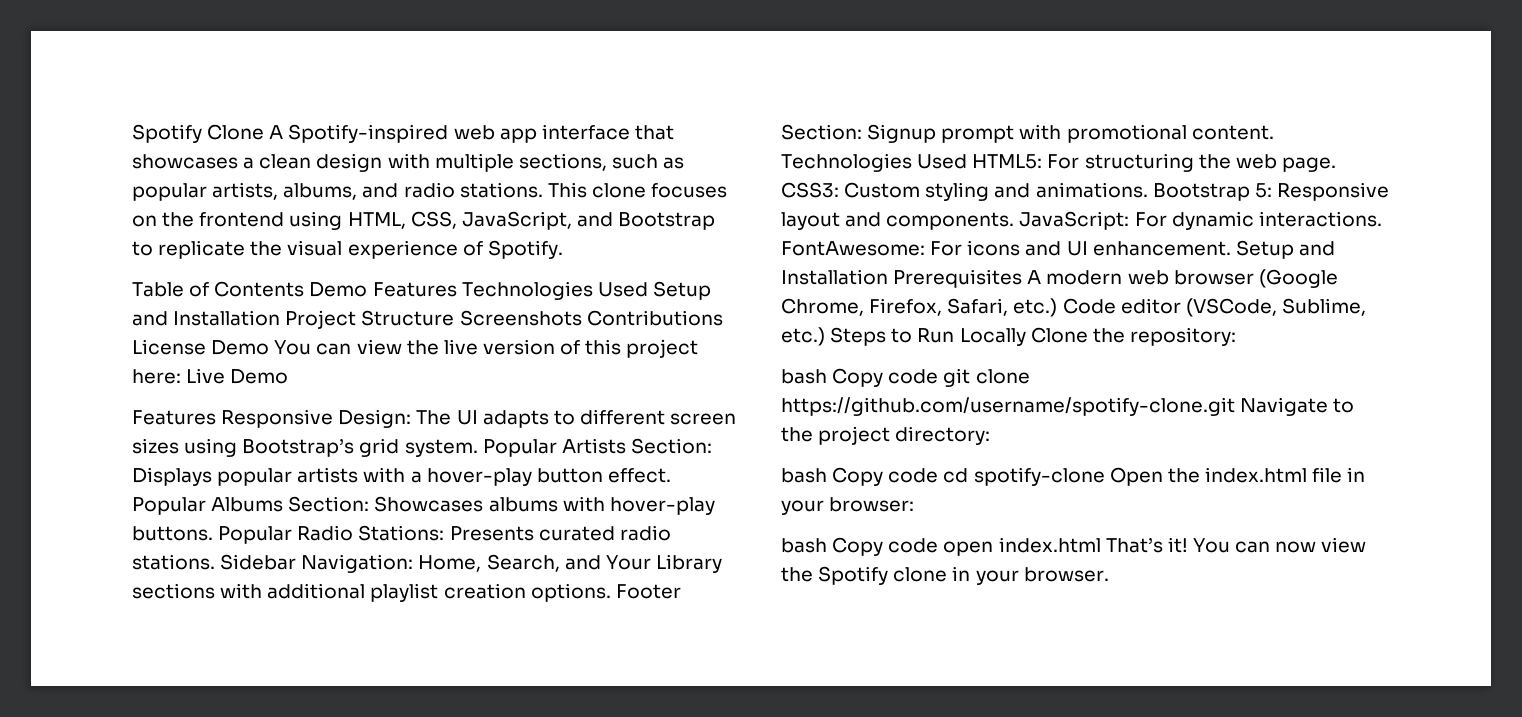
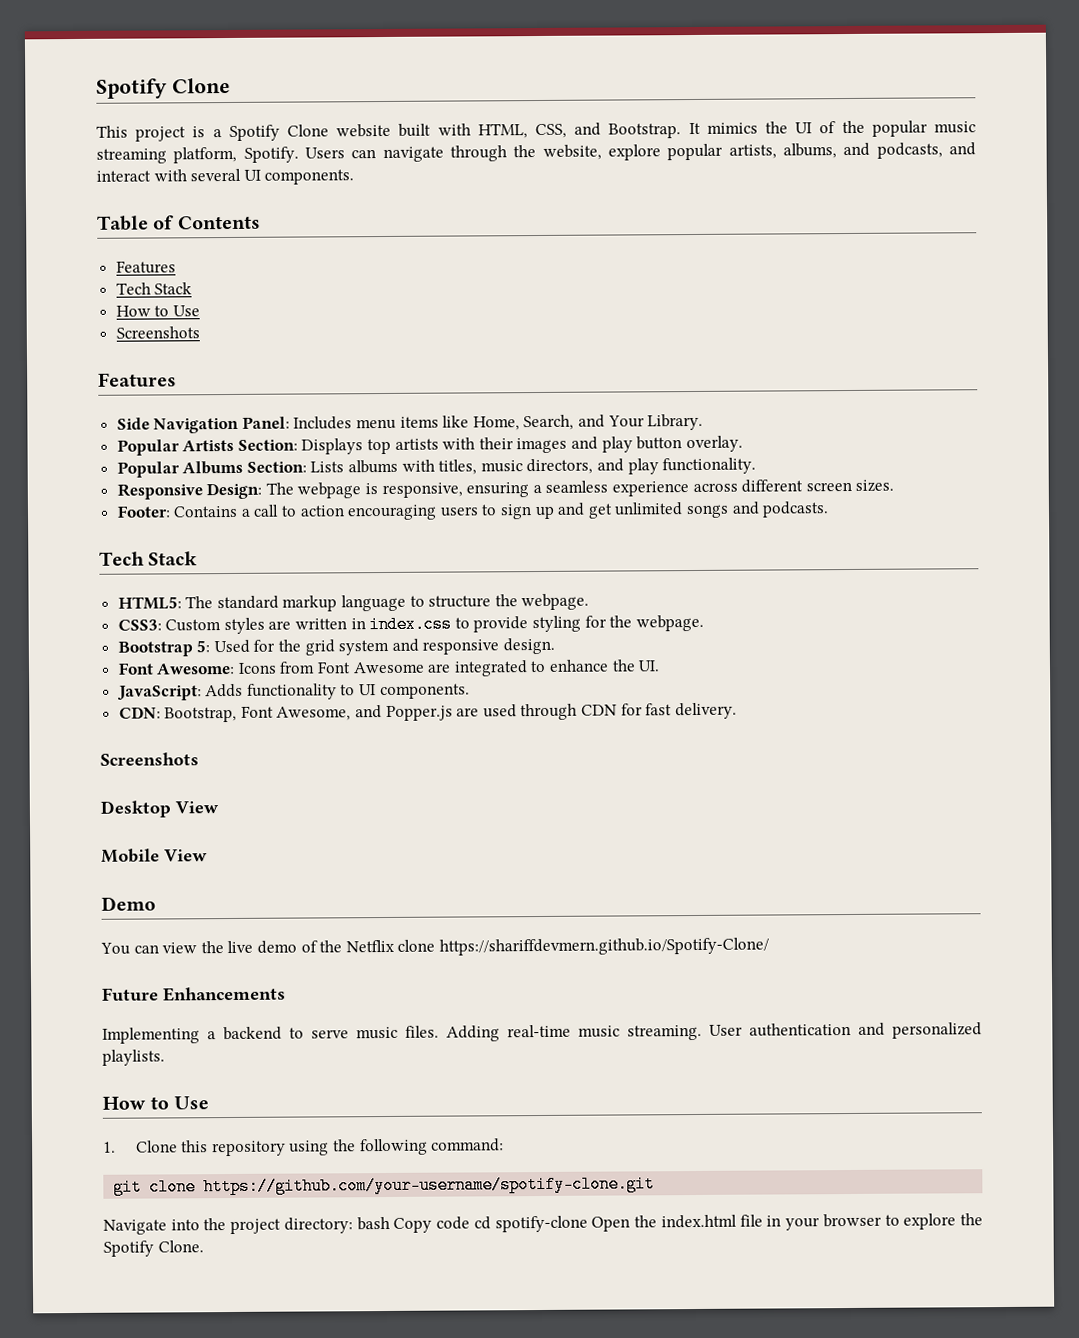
[132,124,674,143] [132,153,685,172] [132,182,728,201] [132,211,716,230] [132,240,563,259] [132,281,711,300] [132,310,723,329] [132,339,270,355] Spotify Clone A Spotify-inspired web app interface that showcases a clean design with multiple sections, such as popular artists, albums, and radio stations. This clone focuses on the frontend using HTML, CSS, JavaScript, and Bootstrap to replicate the visual experience of Spotify. // Table of Contents Demo Features Technologies Used Setup and Installation Project Structure Screenshots Contributions License Demo -> [96,77,231,99] [96,120,977,142] [96,142,977,164] [96,168,355,185] [97,215,261,231] [115,260,176,274] [115,282,193,295] [115,305,200,317] [115,326,200,339] [98,372,177,388] [116,413,704,434] [116,435,743,456] [116,457,757,478] [116,479,895,500] [116,501,830,521] [99,551,199,566] [117,593,590,612] [117,614,704,635] [117,637,556,657] [117,659,661,677] [116,683,470,701] [118,702,737,723] [100,752,199,766] [100,800,219,818] [101,848,208,863] [101,896,156,911] Spotify Clone // This project is a Spotify Clone website built with HTML, CSS, and Bootstrap. It mimics the UI of the popular music streaming platform, Spotify. Users can navigate through the website, explore popular artists, albums, and podcasts, and interact with several UI components. // Table of Contents // Features // Tech Stack // How to Use // Screenshots // Features // Side Navigation Panel: Includes menu items like Home, Search, and Your Library. // Popular Artists Section: Displays top artists with their images and play button overlay. // Popular Albums Section: Lists albums with titles, music directors, and play functionality. // Responsive Design: The webpage is responsive, ensuring a seamless experience across different screen sizes. // Footer: Contains a call to action encouraging users to sign up and get unlimited songs and podcasts. // Tech Stack // HTML5: The standard markup language to structure the webpage. // CSS3: Custom styles are written in index.css to provide styling for the webpage. // Bootstrap 5: Used for the grid system and responsive design. // Font Awesome: Icons from Font Awesome are integrated to enhance the UI. // JavaScript: Adds functionality to UI components. // CDN: Bootstrap, Font Awesome, and Popper.js are used through CDN for fast delivery. // Screenshots // Desktop View // Mobile View // Demo //
[482,339,699,358] [132,368,289,384] [132,409,737,428] [132,438,712,457] [132,467,671,486] [132,496,715,515] [132,525,671,544] [132,554,722,573] [132,583,681,602] [781,124,1274,143] [781,153,1336,172] [781,182,1389,201] [781,211,1382,230] [781,240,1335,259] [781,269,1338,288] [781,298,1366,317] [781,327,1236,346] [781,368,1030,387] [781,397,1355,416] version of this project here: Live Demo // Features Responsive Design: The UI adapts to different screen sizes using Bootstrap’s grid system. Popular Artists Section: Displays popular artists with a hover-play button effect. Popular Albums Section: Showcases albums with hover-play buttons. Popular Radio Stations: Presents curated radio stations. Sidebar Navigation: Home, Search, and Your Library sections with additional playlist creation options. Footer Section: Signup prompt with promotional content. Technologies Used HTML5: For structuring the web page. CSS3: Custom styling and animations. Bootstrap 5: Responsive layout and components. JavaScript: For dynamic interactions. FontAwesome: For icons and UI enhancement. Setup and Installation Prerequisites A modern web browser (Google Chrome, Firefox, Safari, etc.) Code editor (VSCode, Sublime, etc.) Steps to Run Locally Clone the repository: // bash Copy code git clone https://github.com/username/spotify-clone.git Navigate to -> [256,937,769,956] [102,986,286,1002] [102,1022,982,1044] [102,1049,165,1066] [102,1096,209,1110] [103,1138,505,1157] [113,1175,656,1196] [103,1219,200,1235] demo of the Netflix clone https://shariffdevmern.github.io/Spotify-Clone/ // Future Enhancements // Implementing a backend to serve music files. Adding real-time music streaming. User authentication and personalized playlists. // How to Use // 1. Clone this repository using the following command: // git clone https://github.com/your-username/spotify-clone.git // Navigate into
(991, 435) // -> (353, 1225) none
[829,497,915,512] [781,537,1367,556] [781,566,1109,585] browser: // bash Copy code open index.html That’s it! You can now view the Spotify clone in your browser. -> [822,1213,983,1230] [103,1240,204,1257] browser to explore the Spotify Clone.

